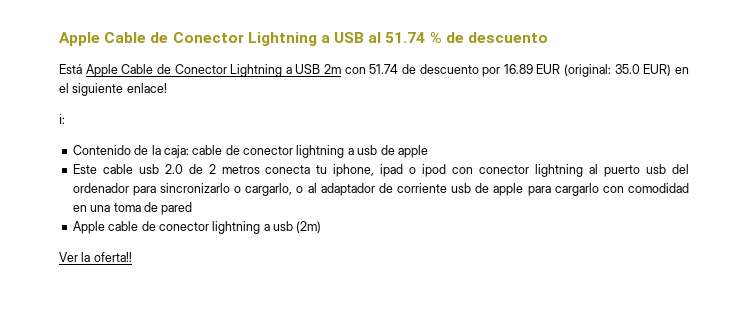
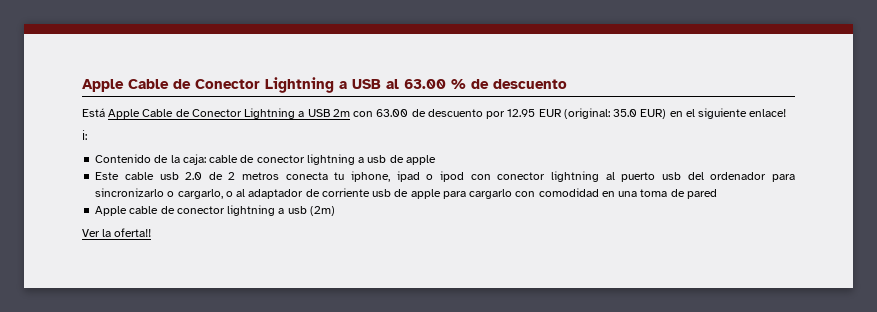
[385,32,426,43] 51.74 -> [404,79,446,89] 63.00
[369,64,399,74] 51.74 -> [376,109,409,117] 63.00
[503,64,533,74] 16.89 -> [507,109,536,117] 12.95

